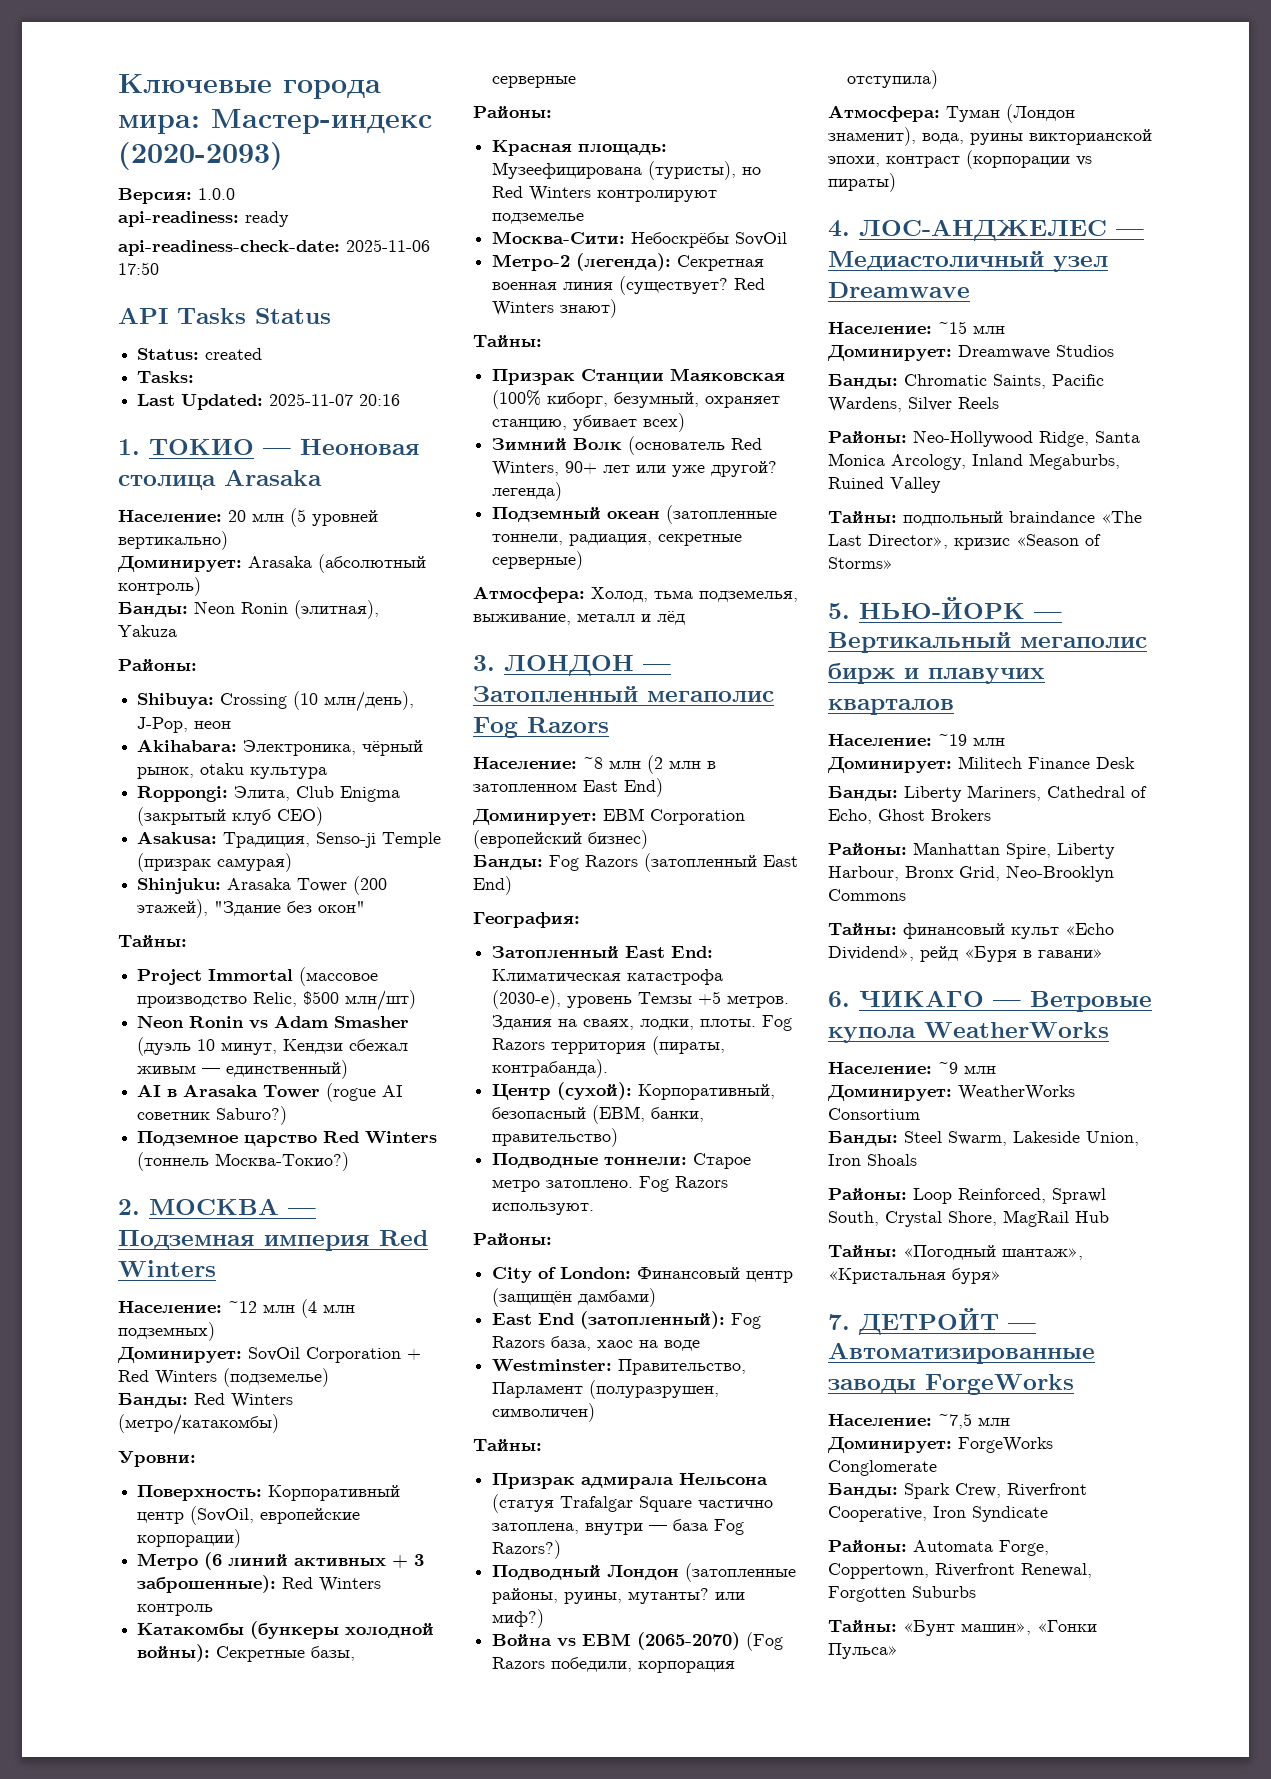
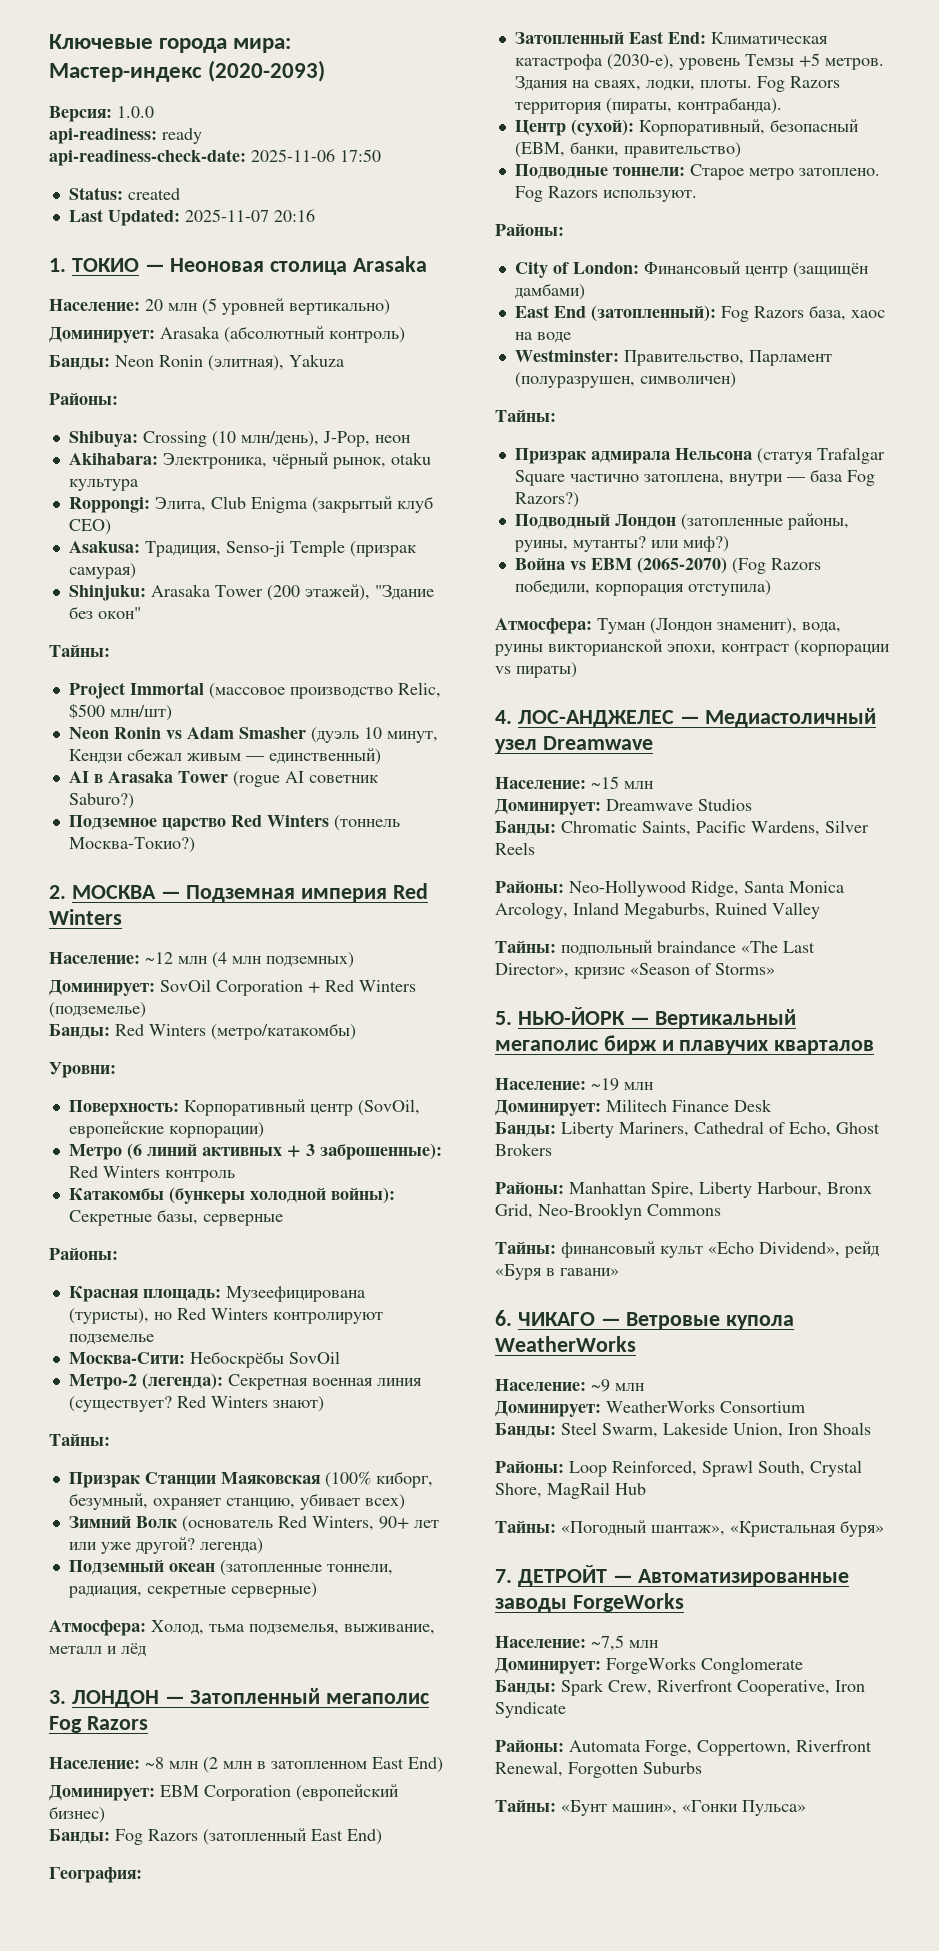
[118,307,331,324] // API Tasks Status -> (381, 155) none
[137,371,195,383] // Tasks: -> (180, 194) none

